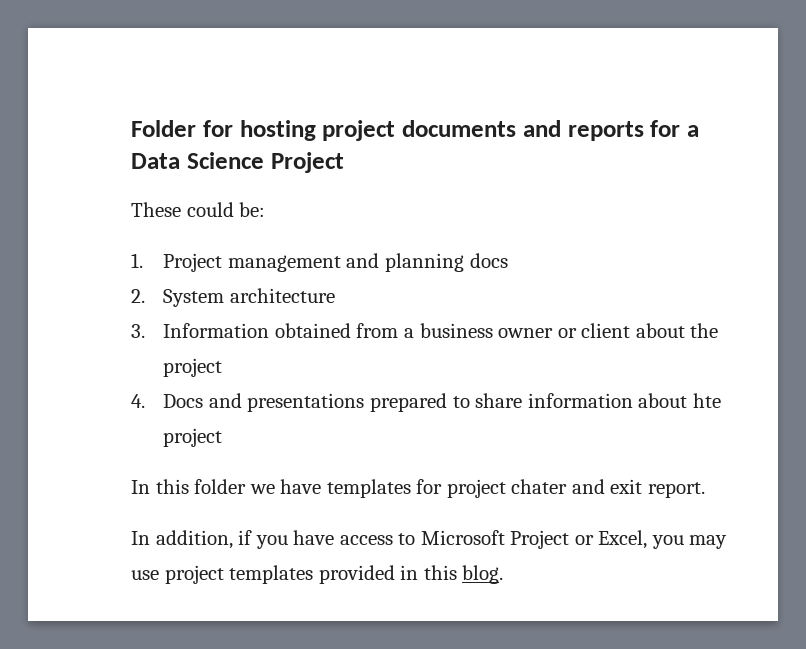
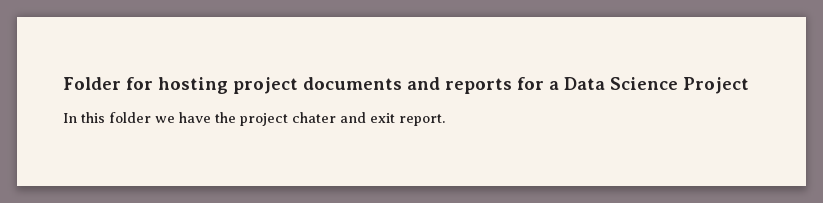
[131,202,266,217] [131,253,508,272] [131,288,335,307] [131,323,719,338] [163,358,223,377] [131,393,721,412] [163,428,223,447] // These could be: // 1. Project management and planning docs // 2. System architecture // 3. Information obtained from a business owner or client about the project // 4. Docs and presentations prepared to share information about hte project -> (749, 85) none
[326,479,443,498] templates for -> [215,112,236,123] the
[131,530,728,549] [131,565,504,584] // In addition, if you have access to Microsoft Project or Excel, you may use project templates provided in this blog. -> (445, 120) none

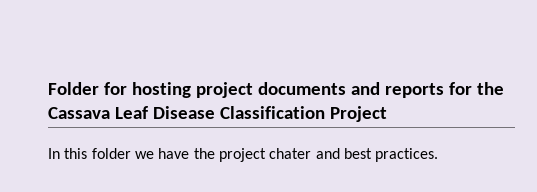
[549,77,678,90] a Data Science -> [476,82,504,95] [48,106,325,119] the Cassava Leaf Disease Classification
[370,113,445,126] exit report. -> [343,148,439,162] best practices.

